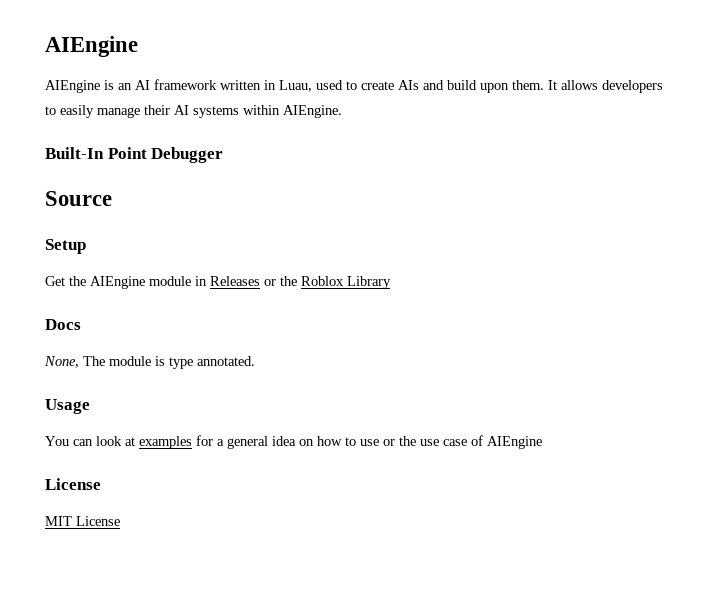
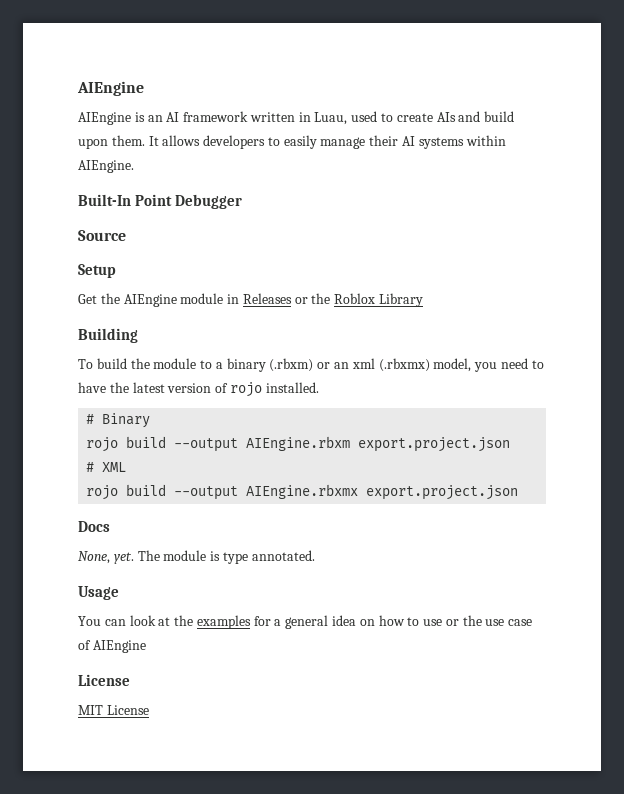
(391, 282) none -> [78,328,138,343] [78,358,544,372] [78,382,319,397] [86,413,151,428] [86,436,511,452] [86,462,127,472] [86,484,519,500] // Building // To build the module to a binary (.rbxm) or an xml (.rbxmx) model, you need to have the latest version of rojo installed. // # Binary // rojo build --output AIEngine.rbxm export.project.json // # XML // rojo build --output AIEngine.rbxmx export.project.json
(79, 362) none -> [113,552,134,564] yet.
(135, 441) none -> [174,615,194,626] the

